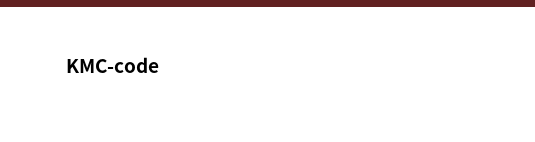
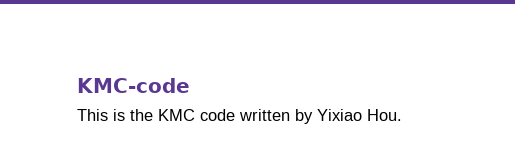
(159, 65) none -> [77,109,402,124] // This is the KMC code written by Yixiao Hou.

